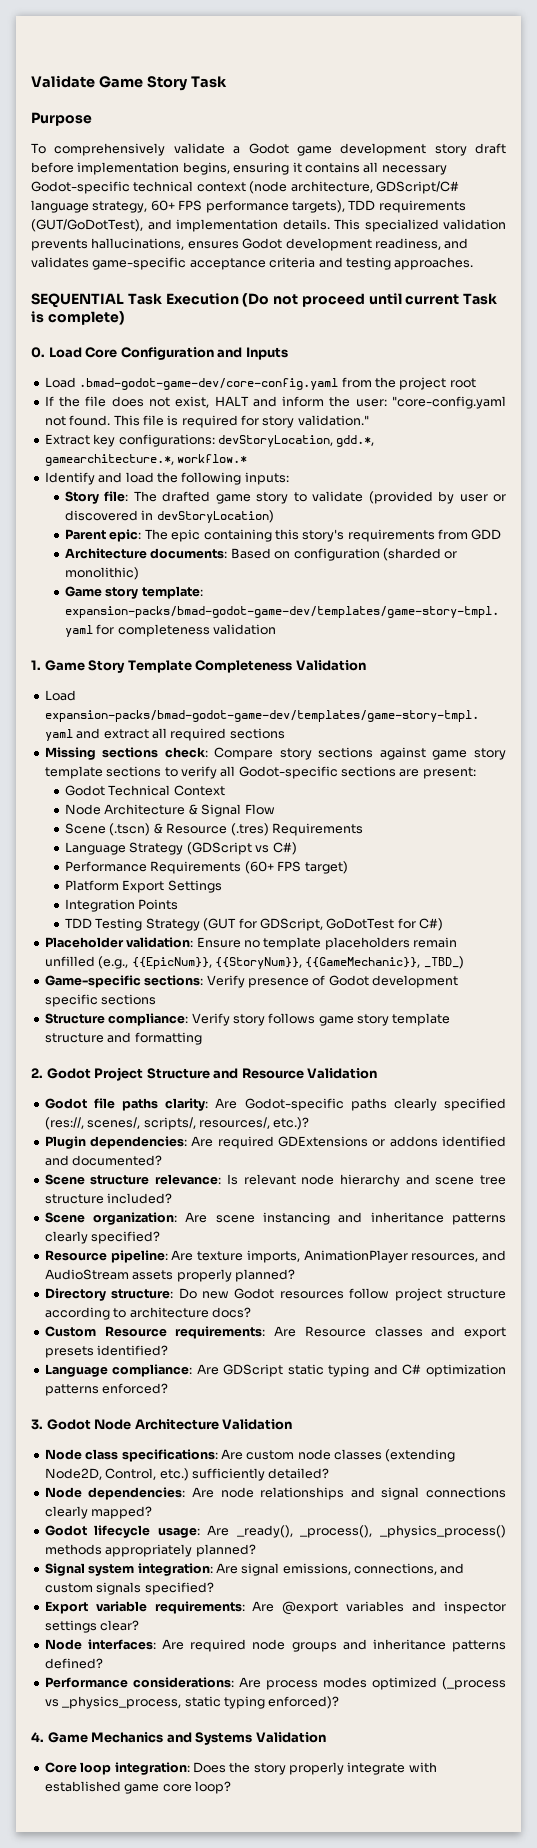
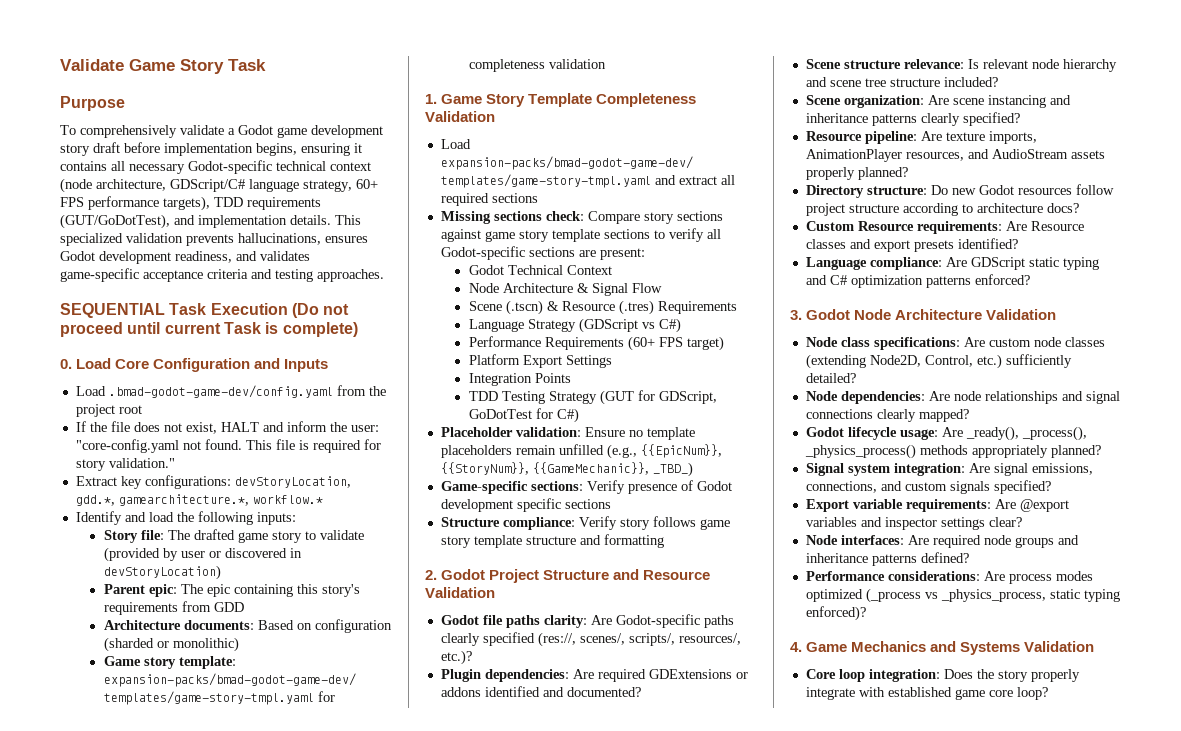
[79,378,339,390] .bmad-godot-game-dev/core-config.yaml -> [108,385,333,398] .bmad-godot-game-dev/config.yaml

